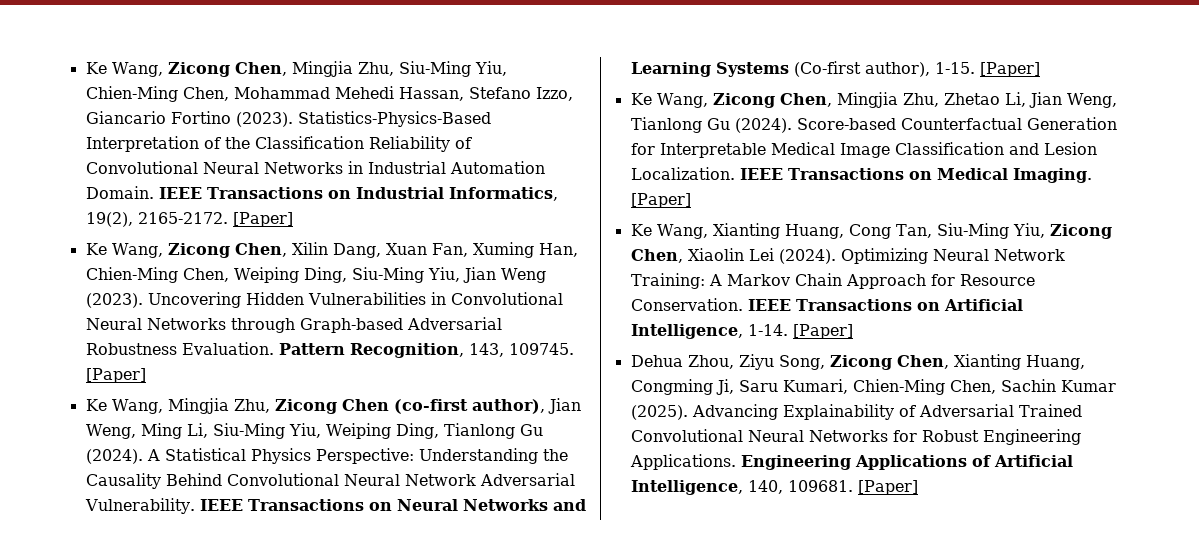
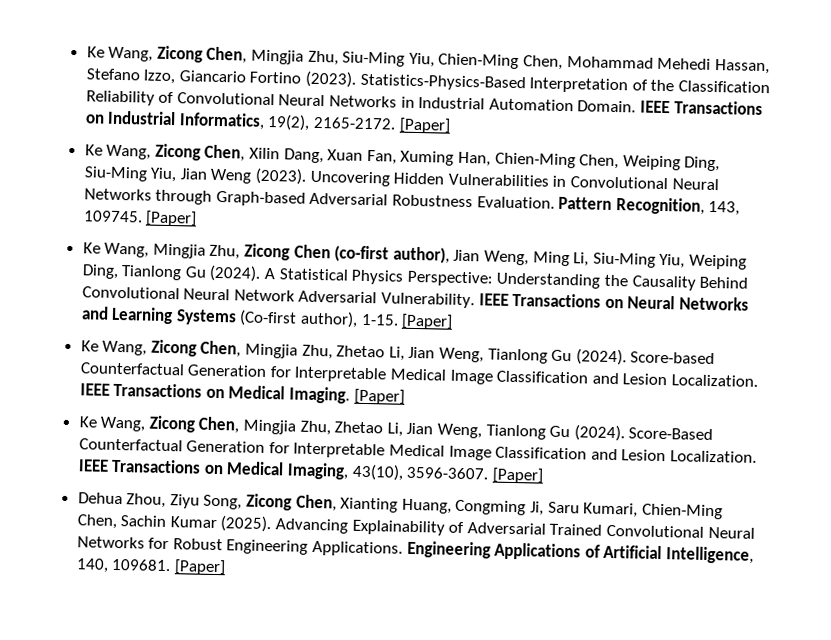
[712,223,1112,239] [630,248,1065,264] [630,273,1035,289] [630,298,1023,311] [630,324,788,339] Xianting Huang, Cong Tan, Siu-Ming Yiu, Zicong Chen, Xiaolin Lei (2024). Optimizing Neural Network Training: A Markov Chain Approach for Resource Conservation. IEEE Transactions on Artificial Intelligence, 1-14. -> [148,415,714,442] [78,438,758,463] [77,458,490,481] Zicong Chen, Mingjia Zhu, Zhetao Li, Jian Weng, Tianlong Gu (2024). Score-Based Counterfactual Generation for Interpretable Medical Image Classification and Lesion Localization. IEEE Transactions on Medical Imaging, 43(10), 3596-3607.

